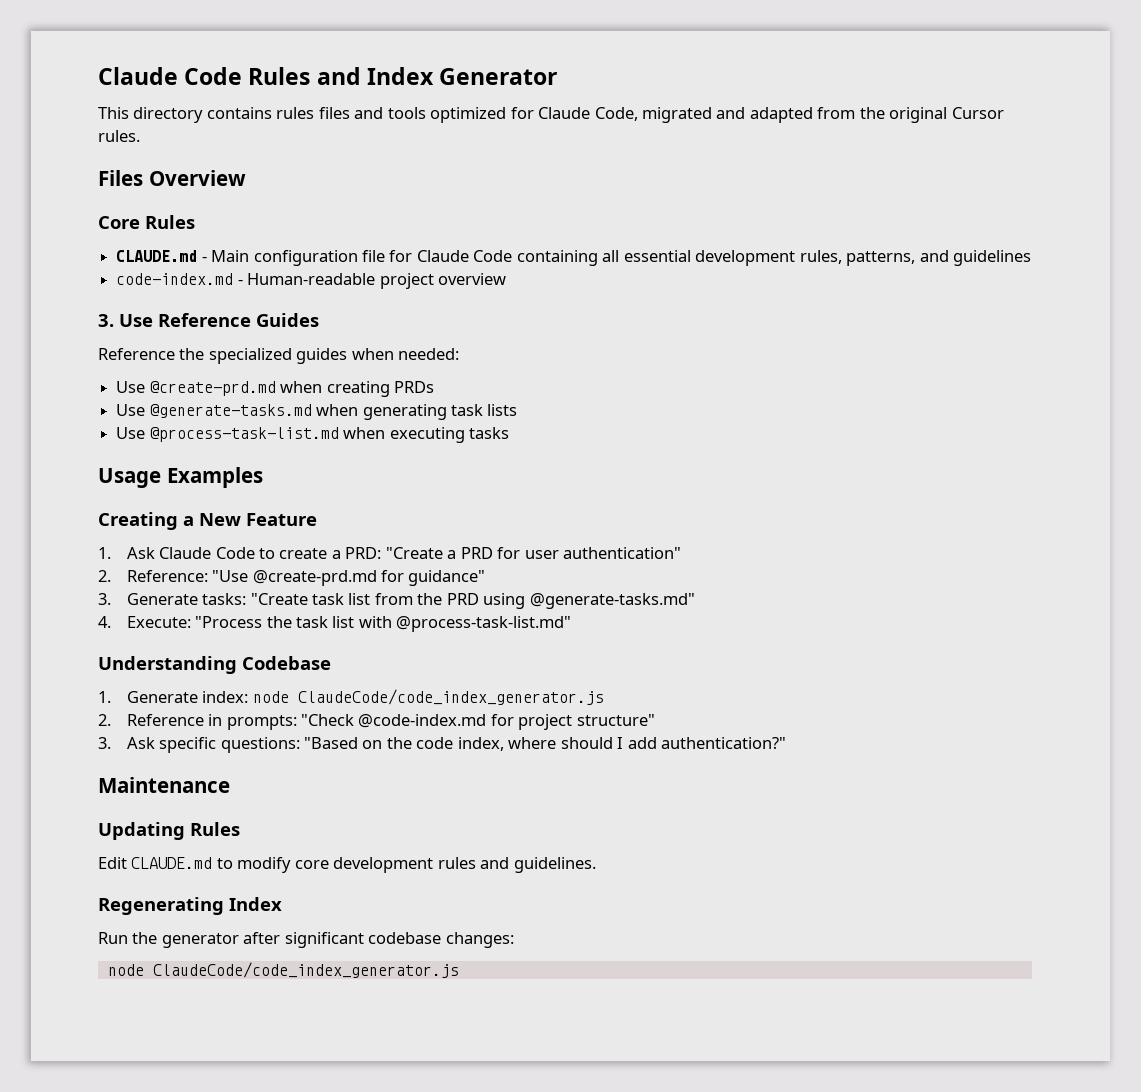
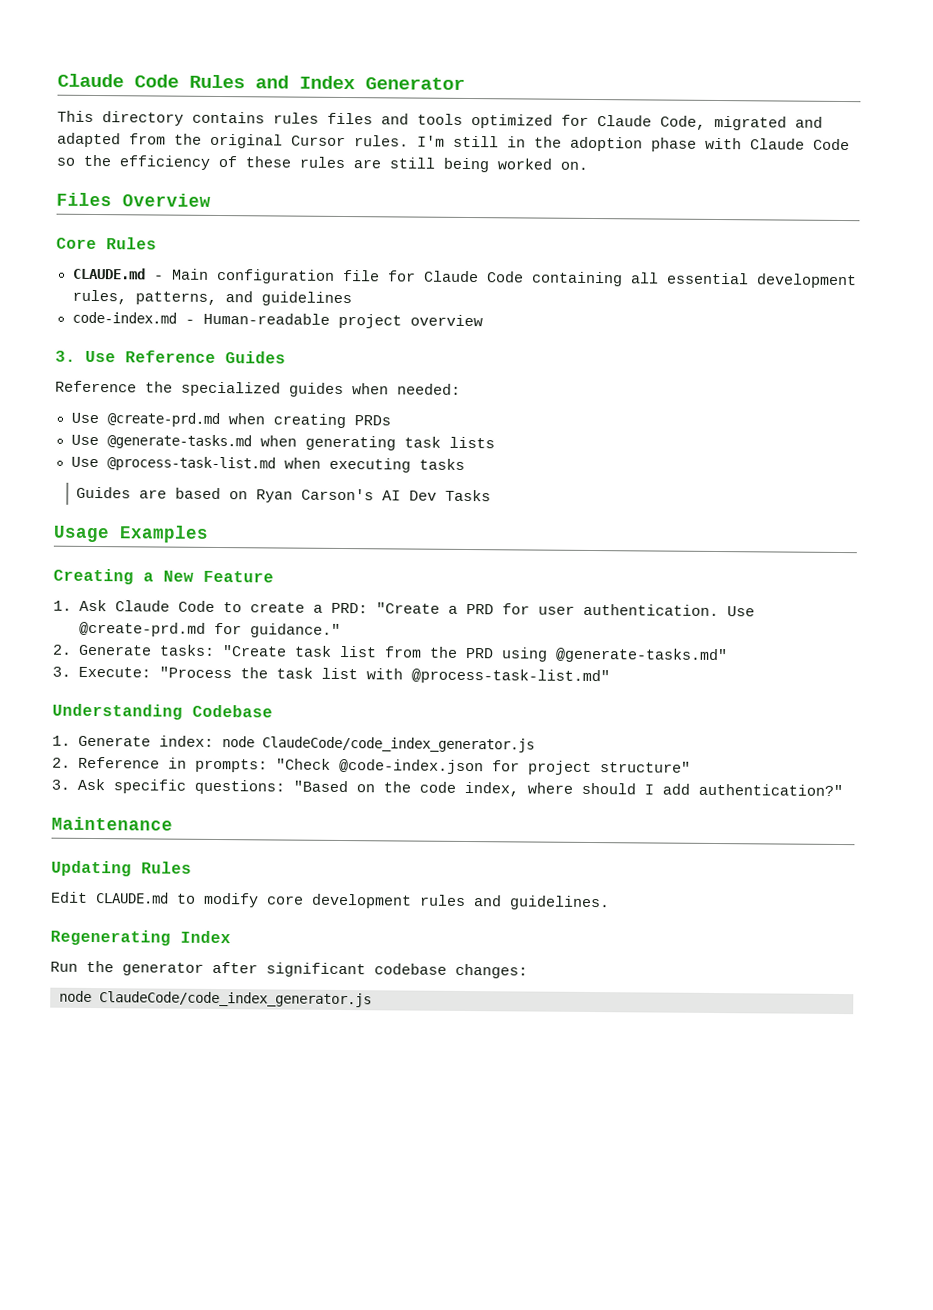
(140, 136) none -> [417,135,850,152] [56,154,588,173] I'm still in the adoption phase with Claude Code so the efficiency of these rules are still being worked on.
(509, 433) none -> [76,486,492,503] // Guides are based on Ryan Carson's AI Dev Tasks
[563,547,682,559] [98,570,486,586] [98,593,111,605] authentication" // 2. Reference: "Use @create-prd.md for guidance" // 3. -> [582,603,755,617] [78,621,341,638] [52,644,72,655] authentication. Use @create-prd.md for guidance." // 2.
[98,616,111,628] 4. -> [52,666,71,677] 3.
[358,714,487,728] @code-index.md -> [338,758,484,775] @code-index.json

